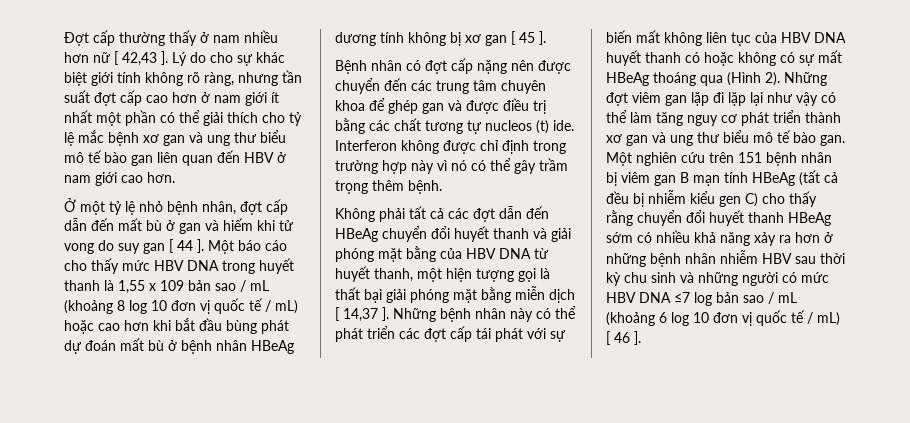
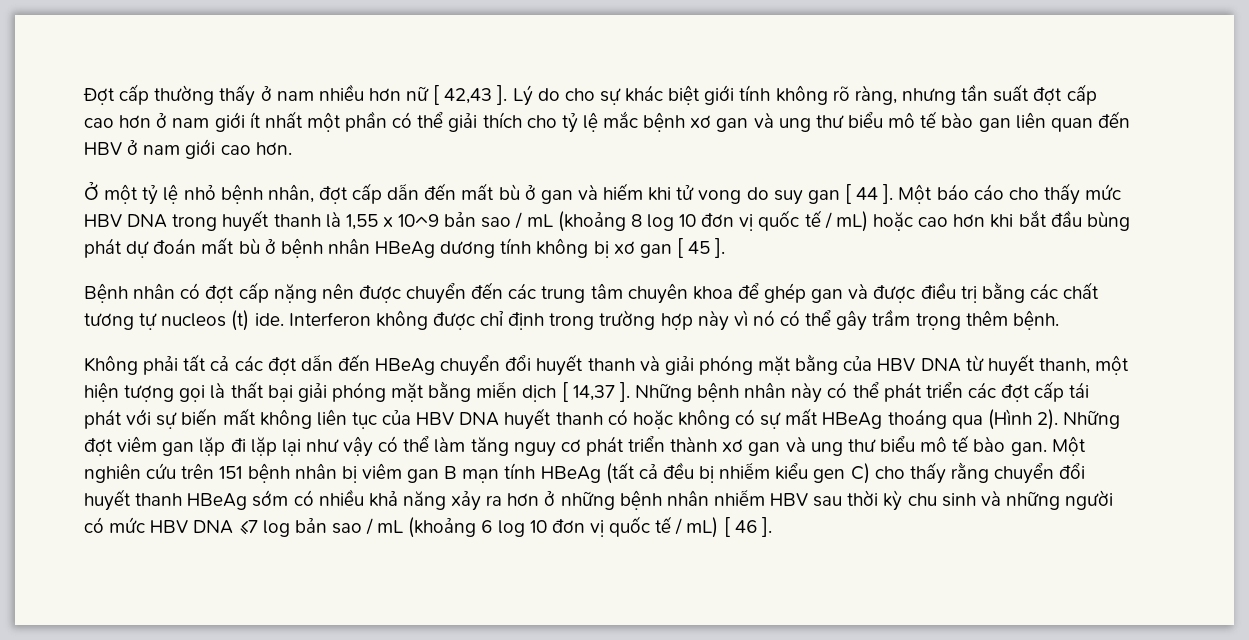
[160,280,184,291] 109 -> [398,214,440,227] 10^9

